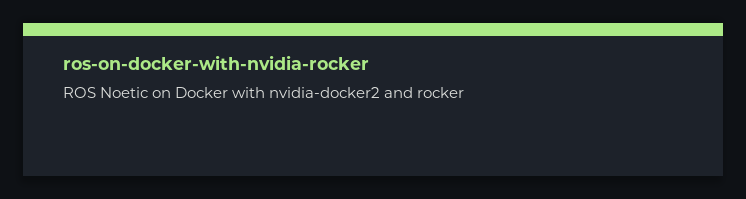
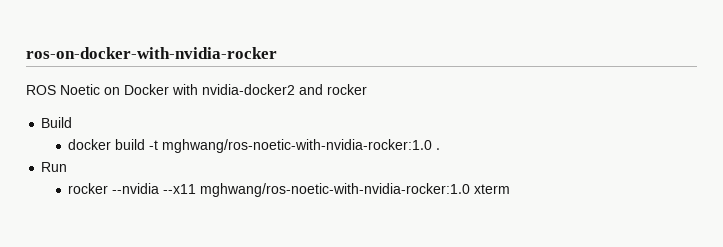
(465, 92) none -> [41,117,73,128] [68,139,441,153] [41,162,68,172] [68,183,511,197] // Build // docker build -t mghwang/ros-noetic-with-nvidia-rocker:1.0 . // Run // rocker --nvidia --x11 mghwang/ros-noetic-with-nvidia-rocker:1.0 xterm

